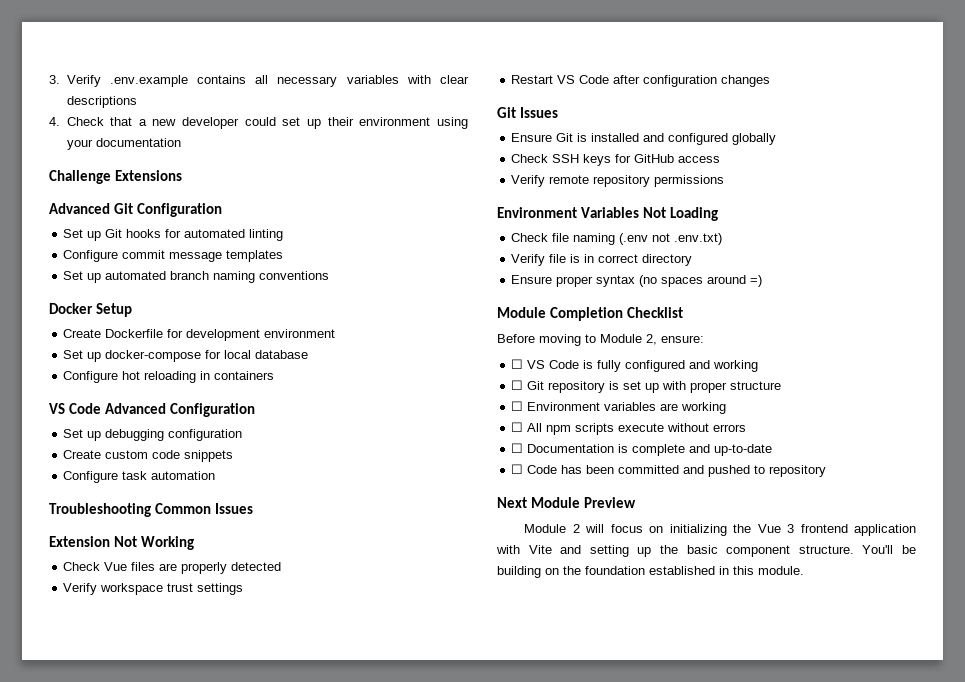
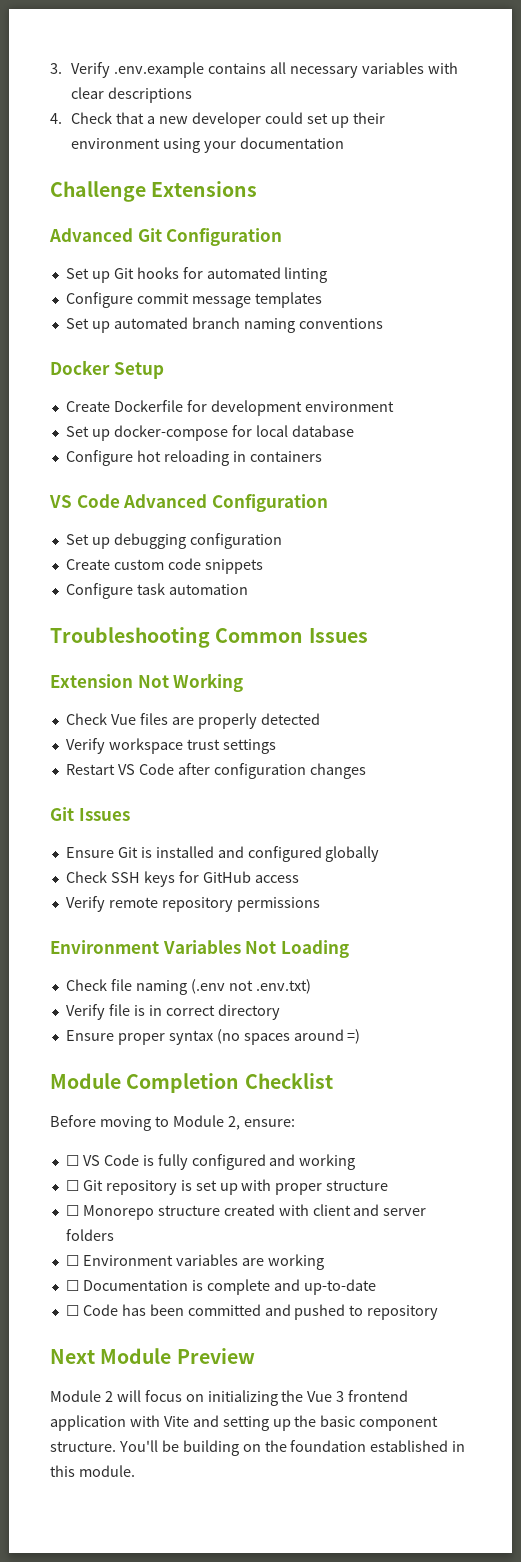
(782, 385) none -> [65,1204,427,1220] [65,1229,114,1241] // ☐ Monorepo structure created with client and server folders
[511,422,747,435] // ☐ All npm scripts execute without errors -> (324, 1262) none

